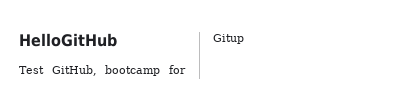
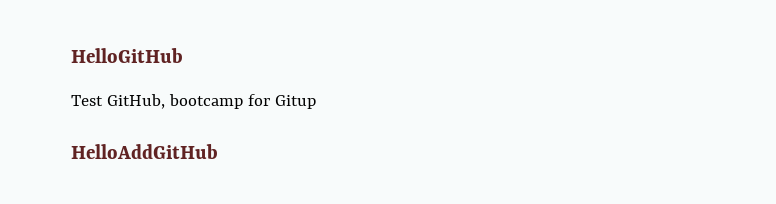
(244, 39) none -> [71,144,218,159] // HelloAddGitHub

